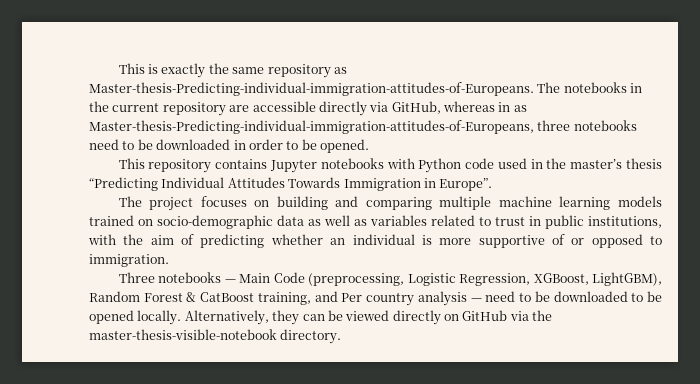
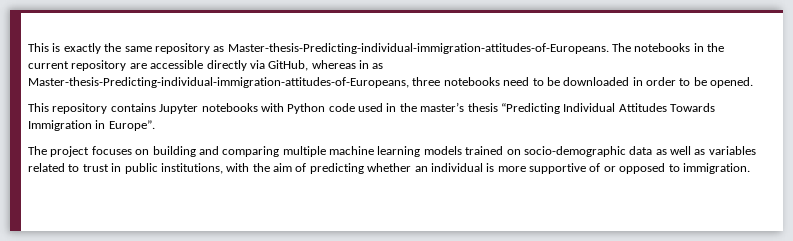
[118,272,662,286] [89,291,663,306] [89,310,553,325] [89,329,342,344] // Three notebooks — Main Code (preprocessing, Logistic Regression, XGBoost, LightGBM), Random Forest & CatBoost training, and Per country analysis — need to be downloaded to be opened locally. Alternatively, they can be viewed directly on GitHub via the master-thesis-visible-notebook directory. -> (750, 168) none

